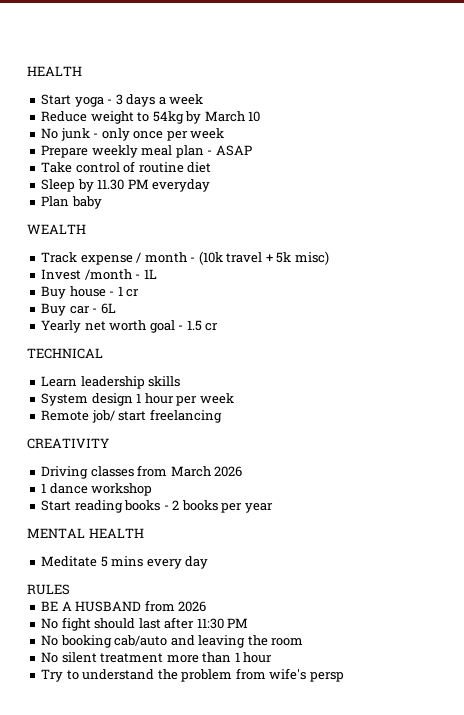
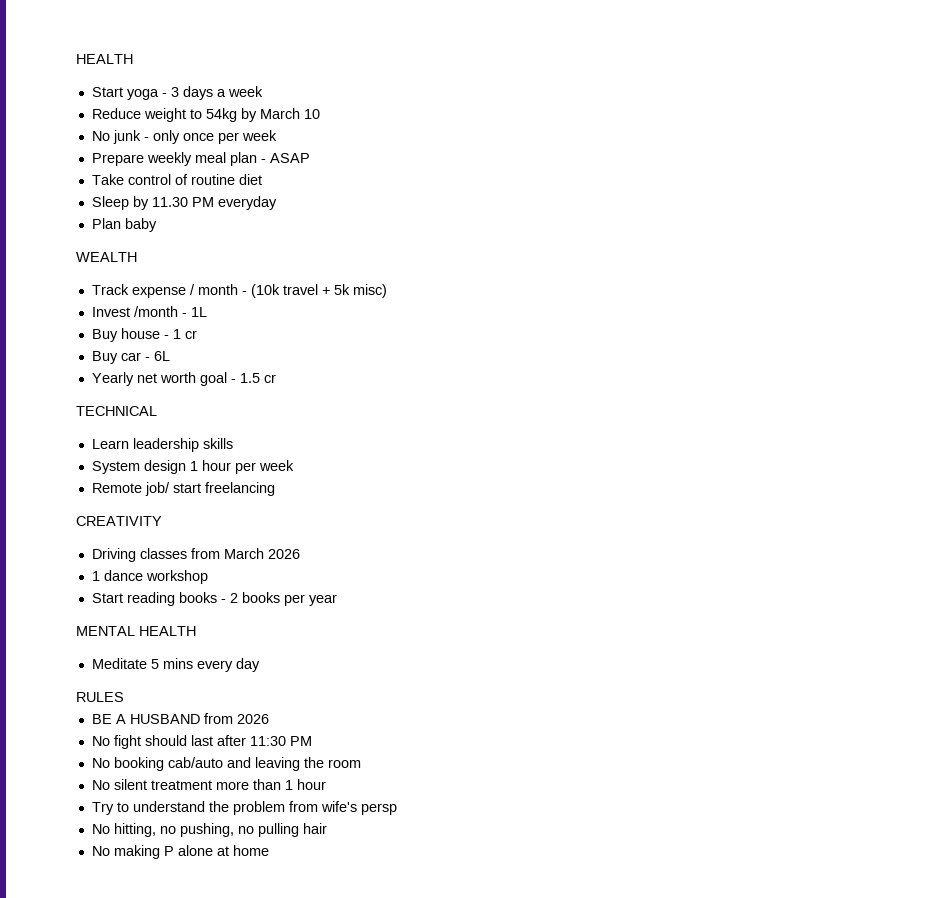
(344, 677) none -> [91,823,327,837] [91,845,269,859] // No hitting, no pushing, no pulling hair // No making P alone at home

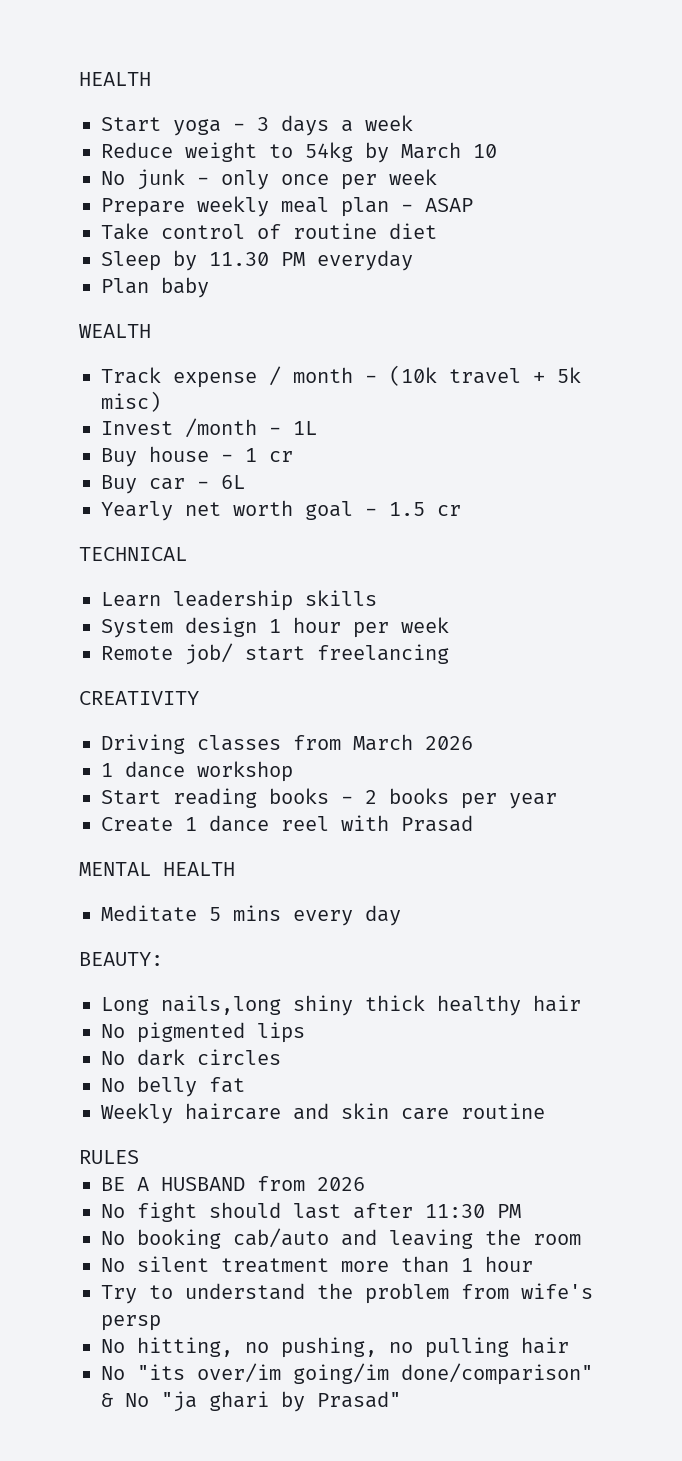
(337, 600) none -> [101,815,473,832] // Create 1 dance reel with Prasad
(260, 665) none -> [79,952,163,966] [101,995,581,1016] [101,1022,305,1043] [101,1049,281,1066] [101,1076,245,1097] [101,1103,545,1124] // BEAUTY: // Long nails,long shiny thick healthy hair // No pigmented lips // No dark circles // No belly fat // Weekly haircare and skin care routine
[113,845,269,859] making P alone at home -> [137,1363,593,1385] [101,1391,401,1412] "its over/im going/im done/comparison" & No "ja ghari by Prasad"

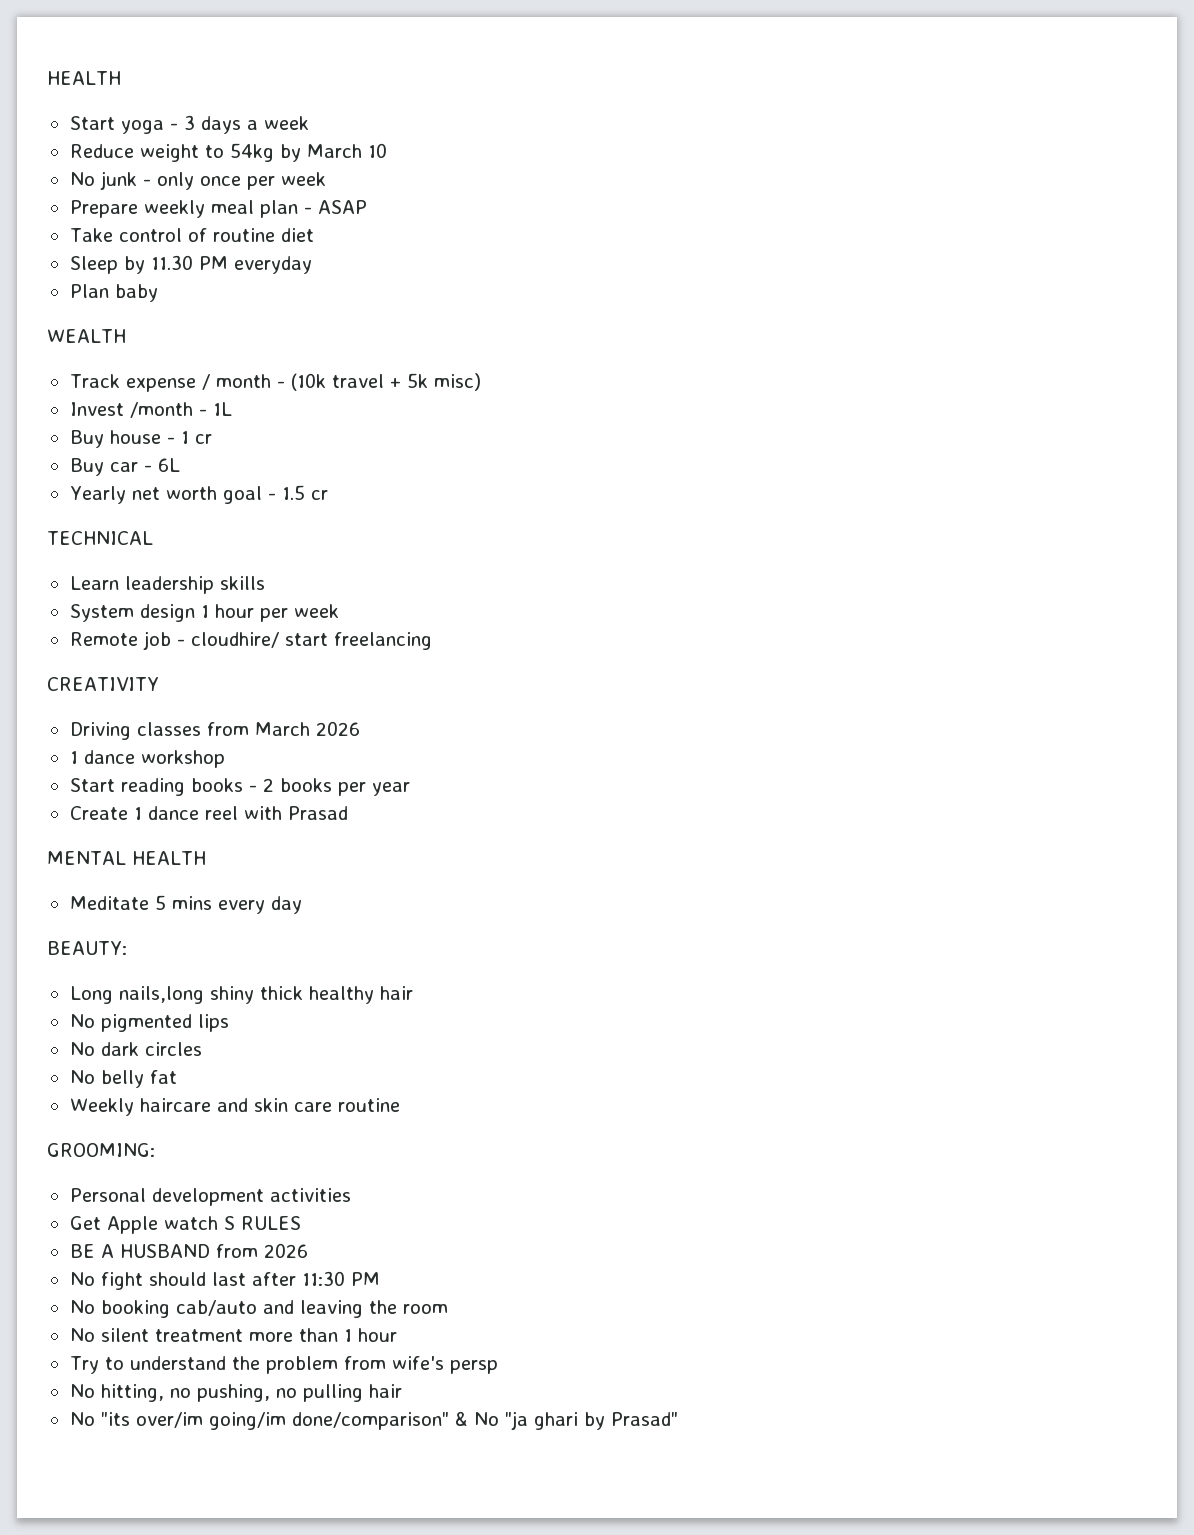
[185,643,233,665] job/ -> [142,631,279,650] job - cloudhire/
(545, 1111) none -> [47,1143,155,1157] [69,1188,351,1206] [69,1216,235,1234] GROOMING: // Personal development activities // Get Apple watch S

